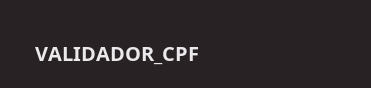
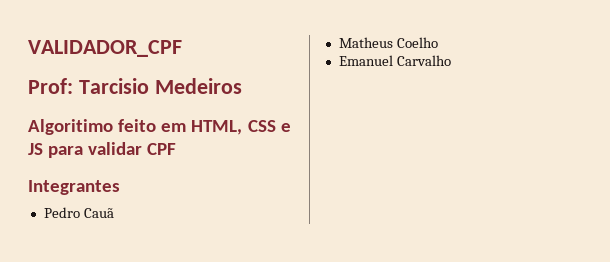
(199, 56) none -> [28,78,242,94] [28,119,291,135] [28,142,177,158] [28,180,120,195] [43,207,114,218] [338,37,438,48] [338,55,451,66] // Prof: Tarcisio Medeiros // Algoritimo feito em HTML, CSS e JS para validar CPF // Integrantes // Pedro Cauã // Matheus Coelho // Emanuel Carvalho

